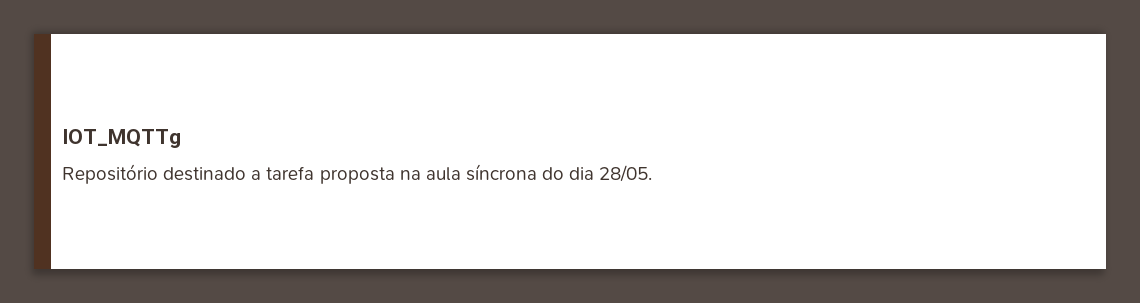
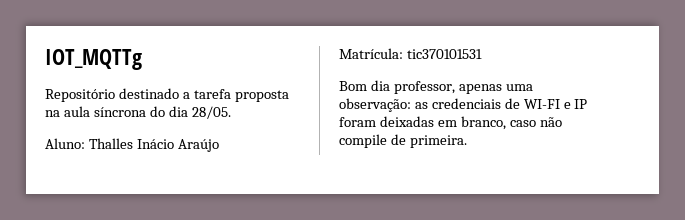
(653, 173) none -> [45,138,219,152] [339,48,482,59] [339,80,533,94] [339,98,588,112] [339,116,562,130] [339,134,467,148] // Aluno: Thalles Inácio Araújo // Matrícula: tic370101531 // Bom dia professor, apenas uma observação: as credenciais de WI-FI e IP foram deixadas em branco, caso não compile de primeira.

